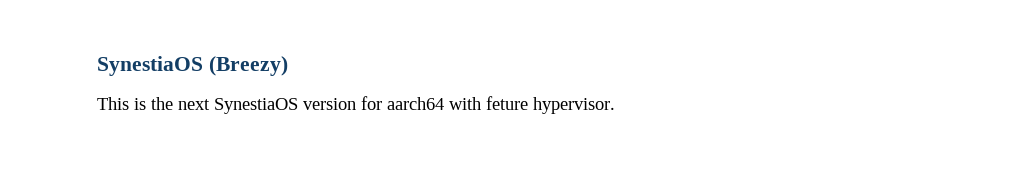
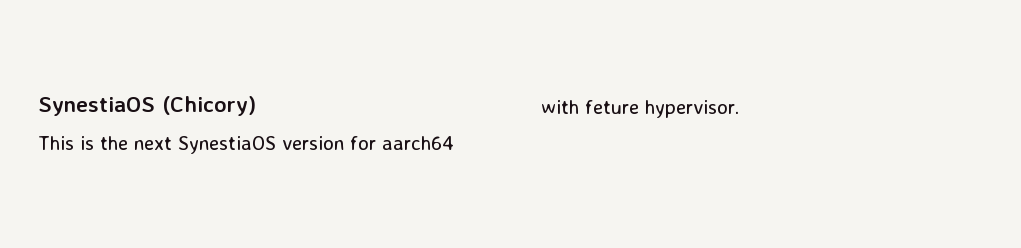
[97,56,288,76] SynestiaOS (Breezy) -> [38,96,256,116] SynestiaOS (Chicory)

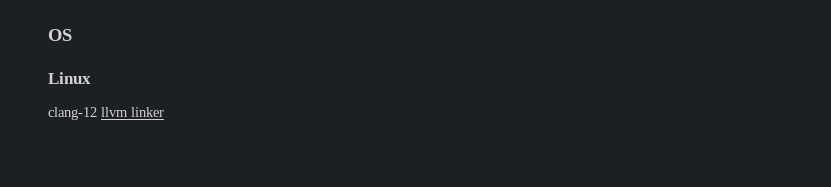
[38,96,256,116] [38,136,454,154] [541,100,739,118] SynestiaOS (Chicory) // This is the next SynestiaOS version for aarch64 with feture hypervisor. -> [48,29,72,41] [48,72,91,84] [48,107,164,120] OS // Linux // clang-12 llvm linker

